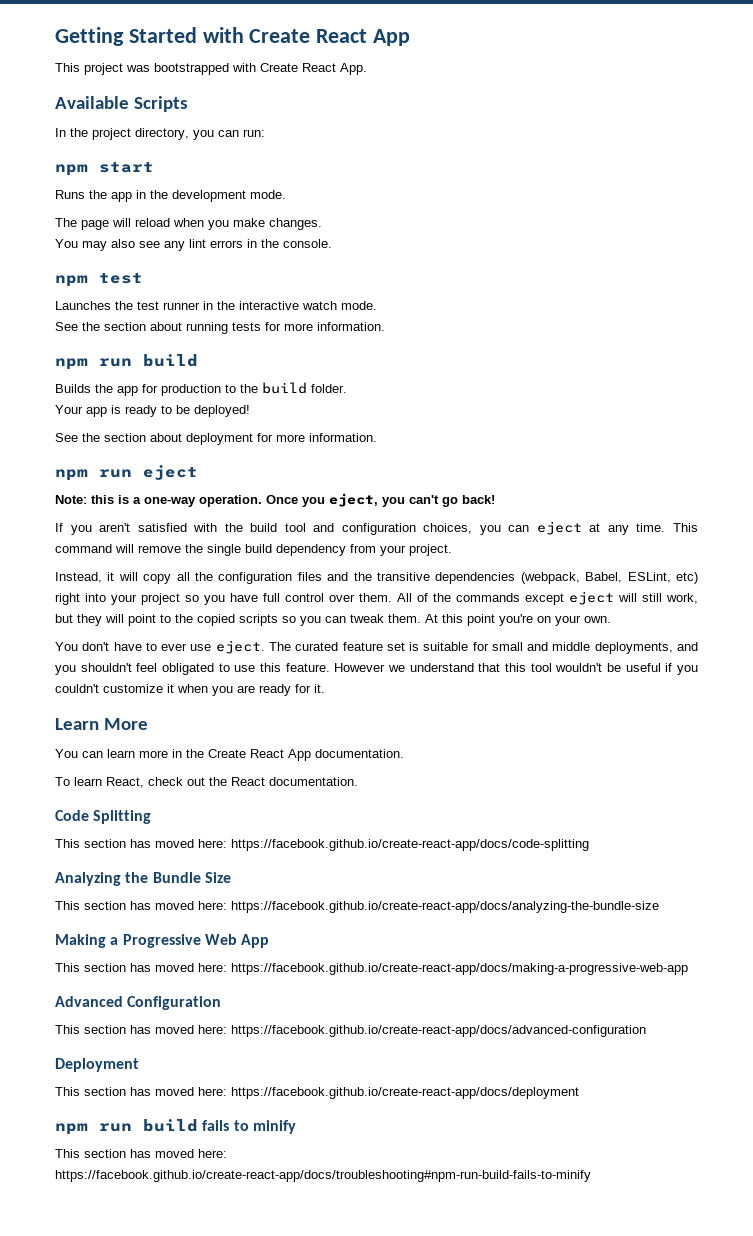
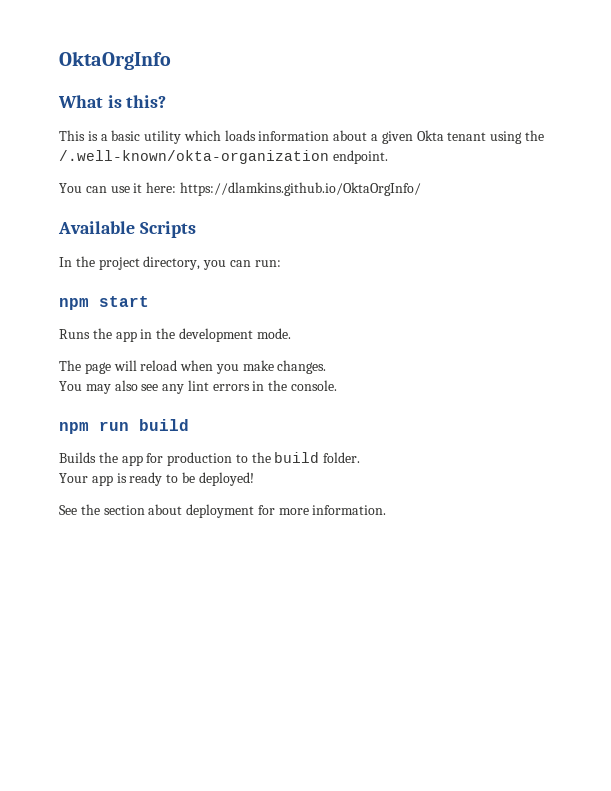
[55,27,411,46] [55,63,367,75] Getting Started with Create React App // This project was bootstrapped with Create React App. -> [59,51,171,70] [58,95,167,108] [59,130,544,144] [59,150,388,164] [59,182,421,196] OktaOrgInfo // What is this? // This is a basic utility which loads information about a given Okta tenant using the /.well-known/okta-organization endpoint. // You can use it here: https://dlamkins.github.io/OktaOrgInfo/
[55,273,143,287] [55,301,377,310] [55,322,385,334] // npm test // Launches the test runner in the interactive watch mode. // See the section about running tests for more information. -> (338, 385) none
[55,465,198,481] [55,493,495,507] [55,521,698,535] [55,544,452,556] [55,572,698,584] [55,591,698,605] [55,614,611,626] [55,640,698,654] [55,663,698,675] [55,684,325,696] [55,718,148,730] [55,749,404,761] [55,777,358,788] [55,810,152,824] [55,839,589,851] [55,872,231,886] [55,901,659,913] [55,934,270,948] [55,963,688,975] [55,996,222,1010] [55,1025,646,1037] [55,1058,139,1072] [55,1087,579,1099] [55,1119,296,1135] [55,1149,227,1158] [55,1170,591,1182] // npm run eject // Note: this is a one-way operation. Once you eject, you can't go back! // If you aren't satisfied with the build tool and configuration choices, you can eject at any time. This command will remove the single build dependency from your project. // Instead, it will copy all the configuration files and the transitive dependencies (webpack, Babel, ESLint, etc) right into your project so you have full control over them. All of the commands except eject will still work, but they will point to the copied scripts so you can tweak them. At this point you're on your own. // You don't have to ever use eject. The curated feature set is suitable for small and middle deployments, and you shouldn't feel obligated to use this feature. However we understand that this tool wouldn't be useful if you couldn't customize it when you are ready for it. // Learn More // You can learn more in the Create React App documentation. // To learn React, check out the React documentation. // Code Splitting // This section has moved here: https://facebook.github.io/create-react-app/docs/code-splitting // Analyzing the Bundle Size // This section has moved here: https://facebook.github.io/create-react-app/docs/analyzing-the-bundle-size // Making a Progressive Web App // This section has moved here: https://facebook.github.io/create-react-app/docs/making-a-progressive-web-app // Advanced Configuration // This section has moved here: https://facebook.github.io/create-react-app/docs/advanced-configuration // Deployment // This section has moved here: https://facebook.github.io/create-react-app/docs/deployment // npm run build fails to minify // This section has moved here: https://facebook.github.io/create-react-app/docs/troubleshooting#npm-run-build-fails-to-minify -> (387, 510) none

